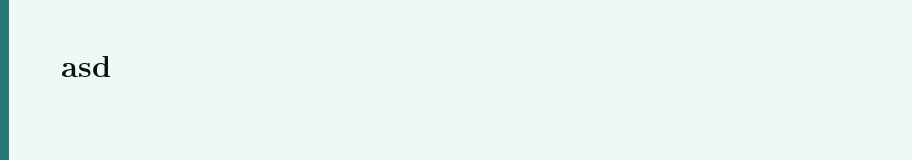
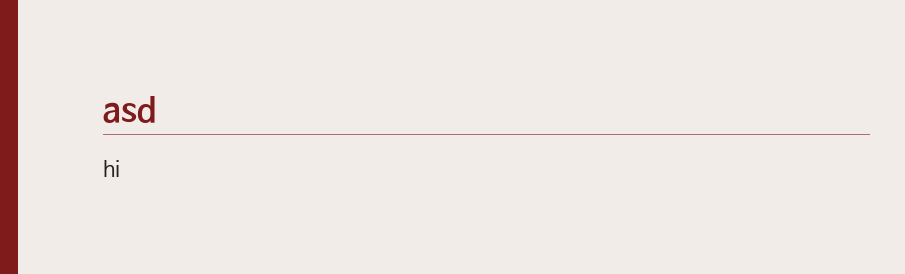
(111, 66) none -> [103,160,120,177] // hi

